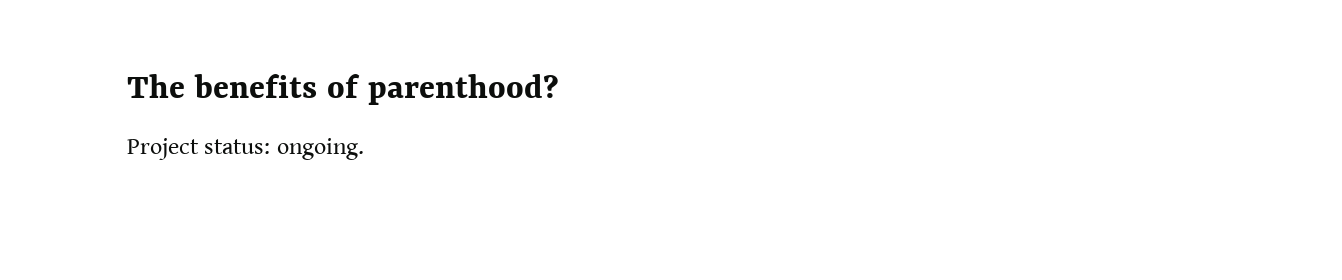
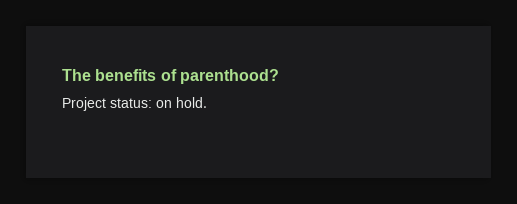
[276,138,364,160] ongoing. -> [156,97,207,108] on hold.

